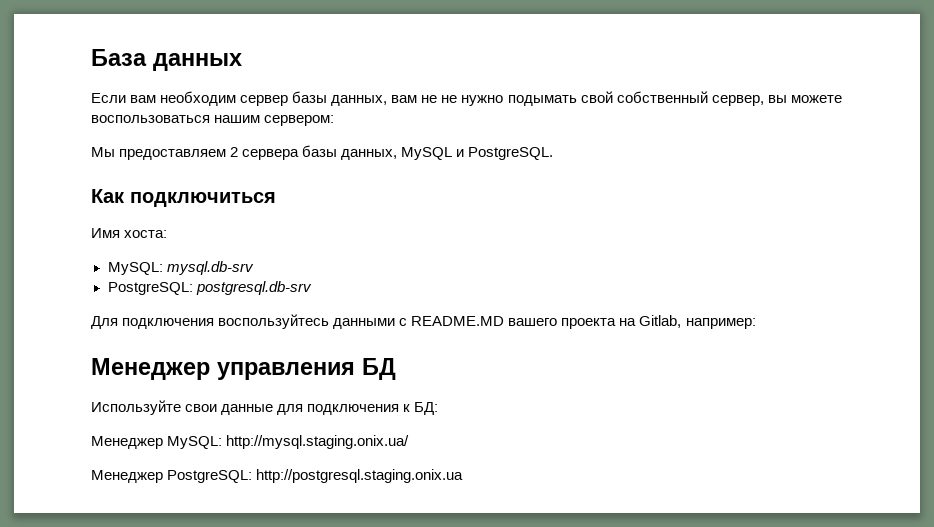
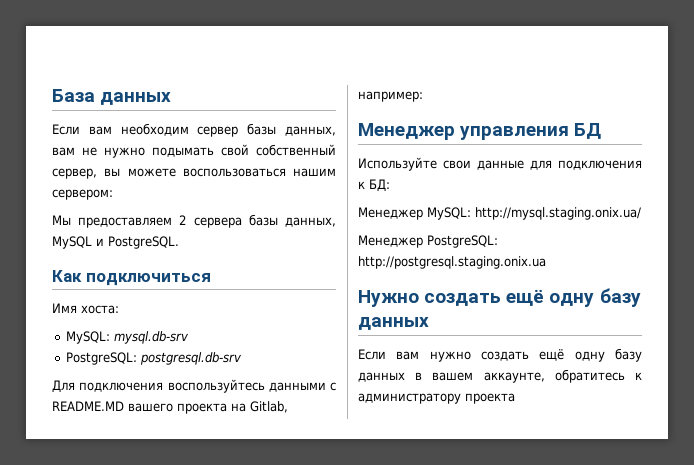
[441,95,458,103] не -> (97, 151) none
(464, 476) none -> [358,288,641,307] [358,317,429,330] [358,348,642,362] [358,369,642,383] [358,393,515,404] // Нужно создать ещё одну базу данных // Если вам нужно создать ещё одну базу данных в вашем аккаунте, обратитесь к администратору проекта

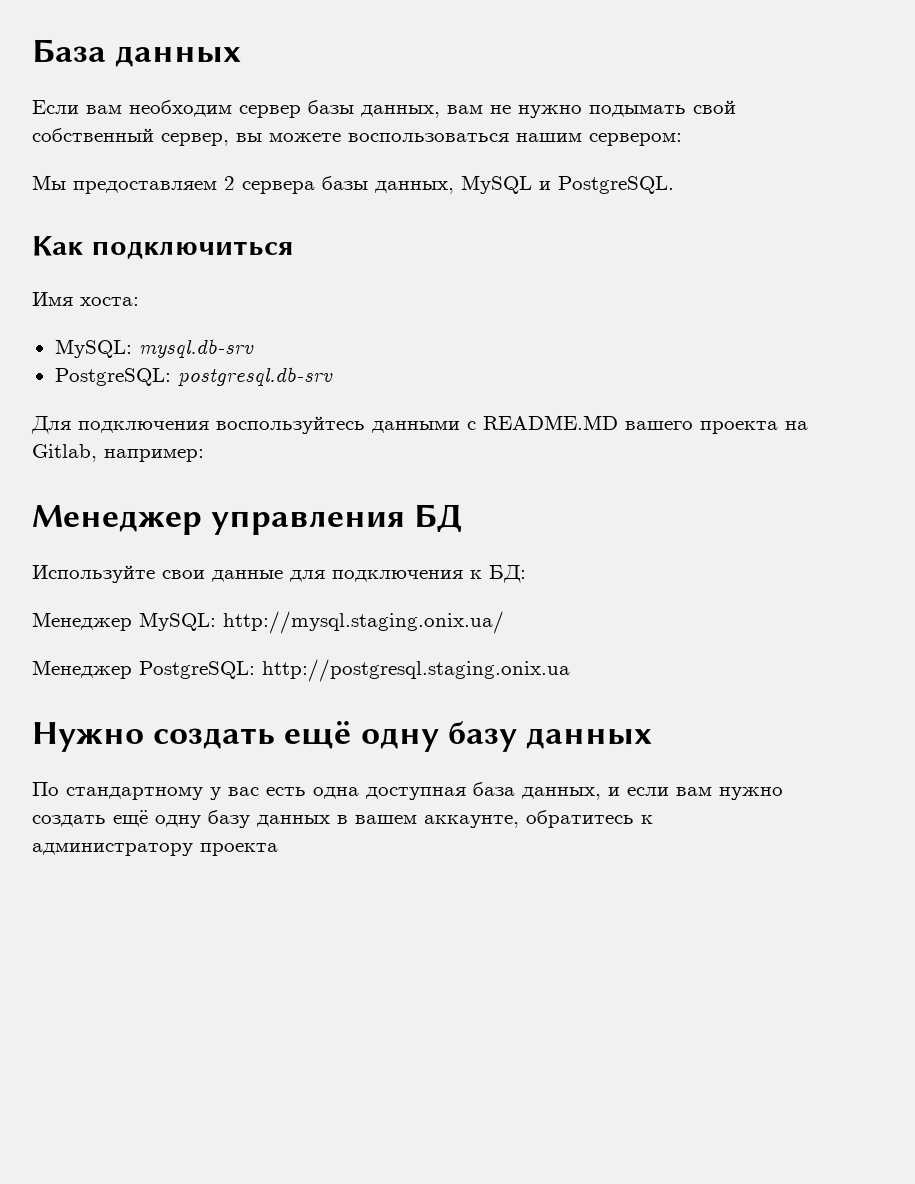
[358,349,386,360] Если -> [32,782,669,800] По стандартному у вас есть одна доступная база данных, и если

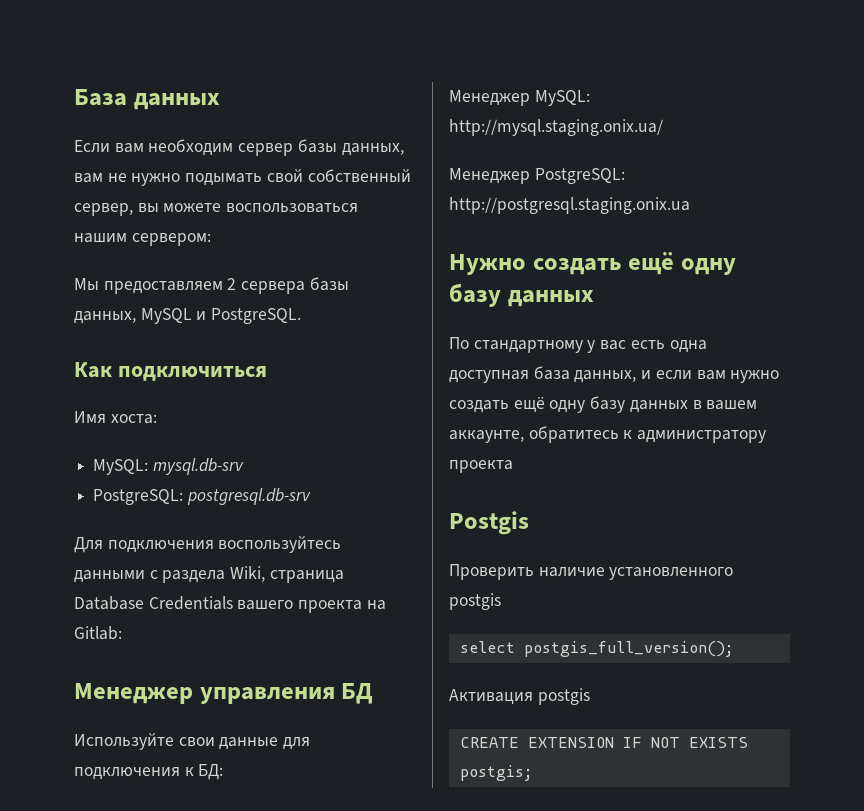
[483,415,618,430] README.MD -> [162,566,344,583] [74,596,233,610] раздела Wiki, страница Database Credentials
[32,444,204,462] Gitlab, например: -> [74,626,122,640] Gitlab:
(278, 849) none -> [449,511,529,535] [449,564,734,580] [449,593,501,610] [459,641,734,657] [449,688,590,705] [459,737,748,748] [459,765,533,781] // Postgis // Проверить наличие установленного postgis // select postgis_full_version(); // Активация postgis // CREATE EXTENSION IF NOT EXISTS postgis;

